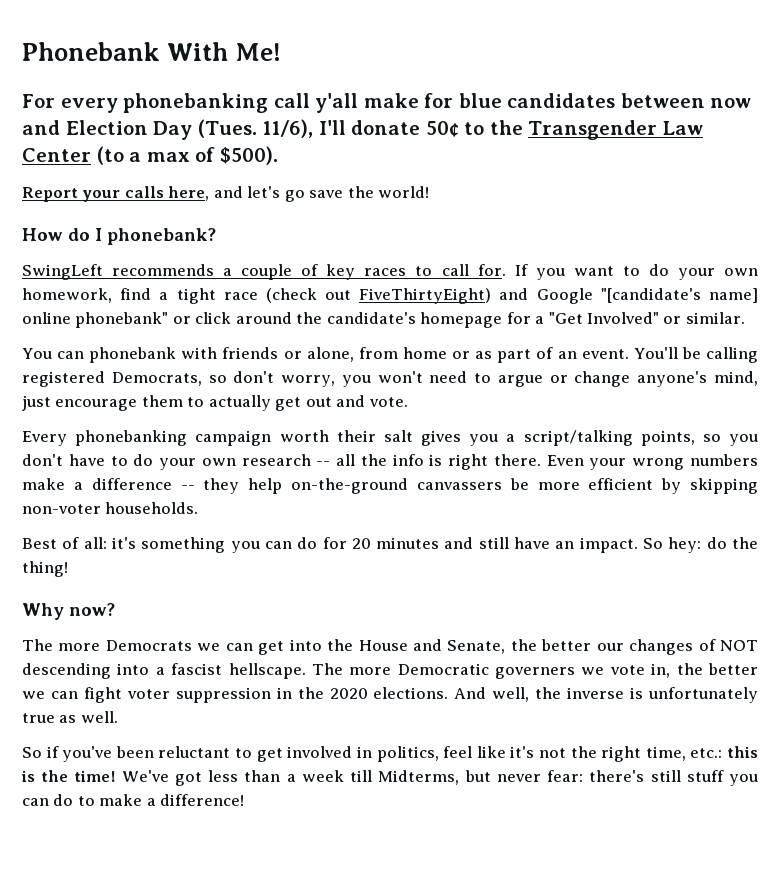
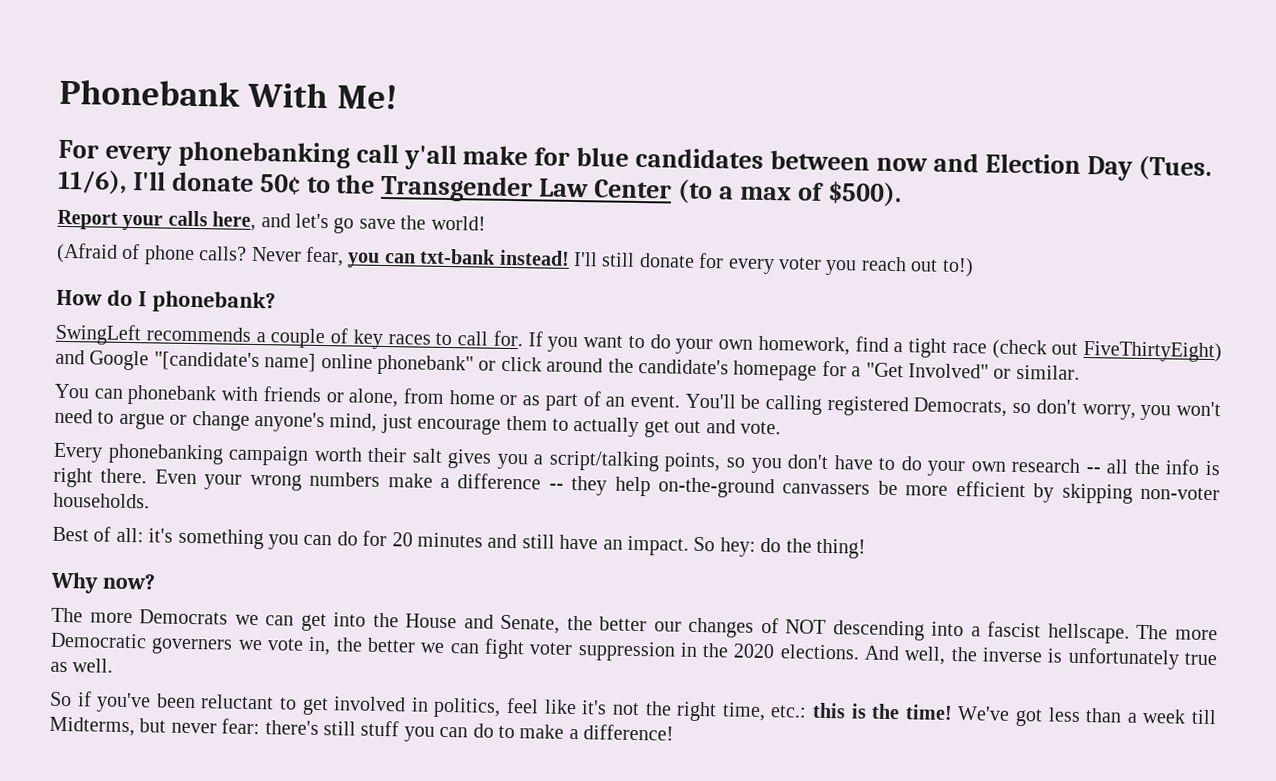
(430, 192) none -> [56,242,974,278] // (Afraid of phone calls? Never fear, you can txt-bank instead! I'll still donate for every voter you reach out to!)

